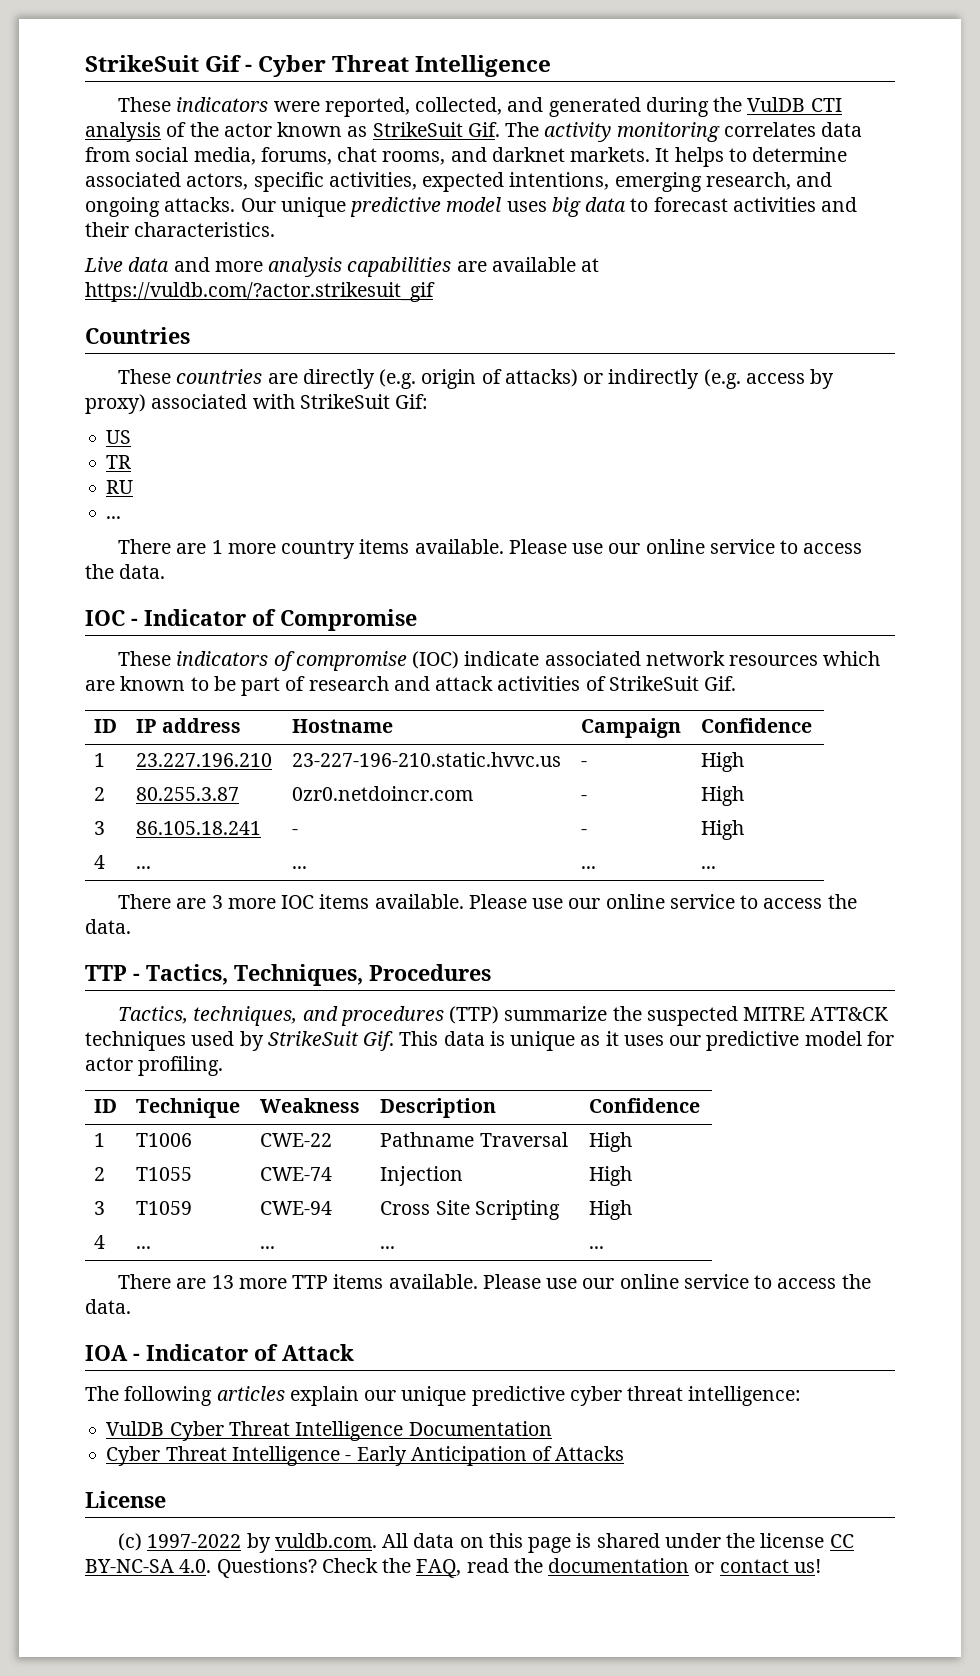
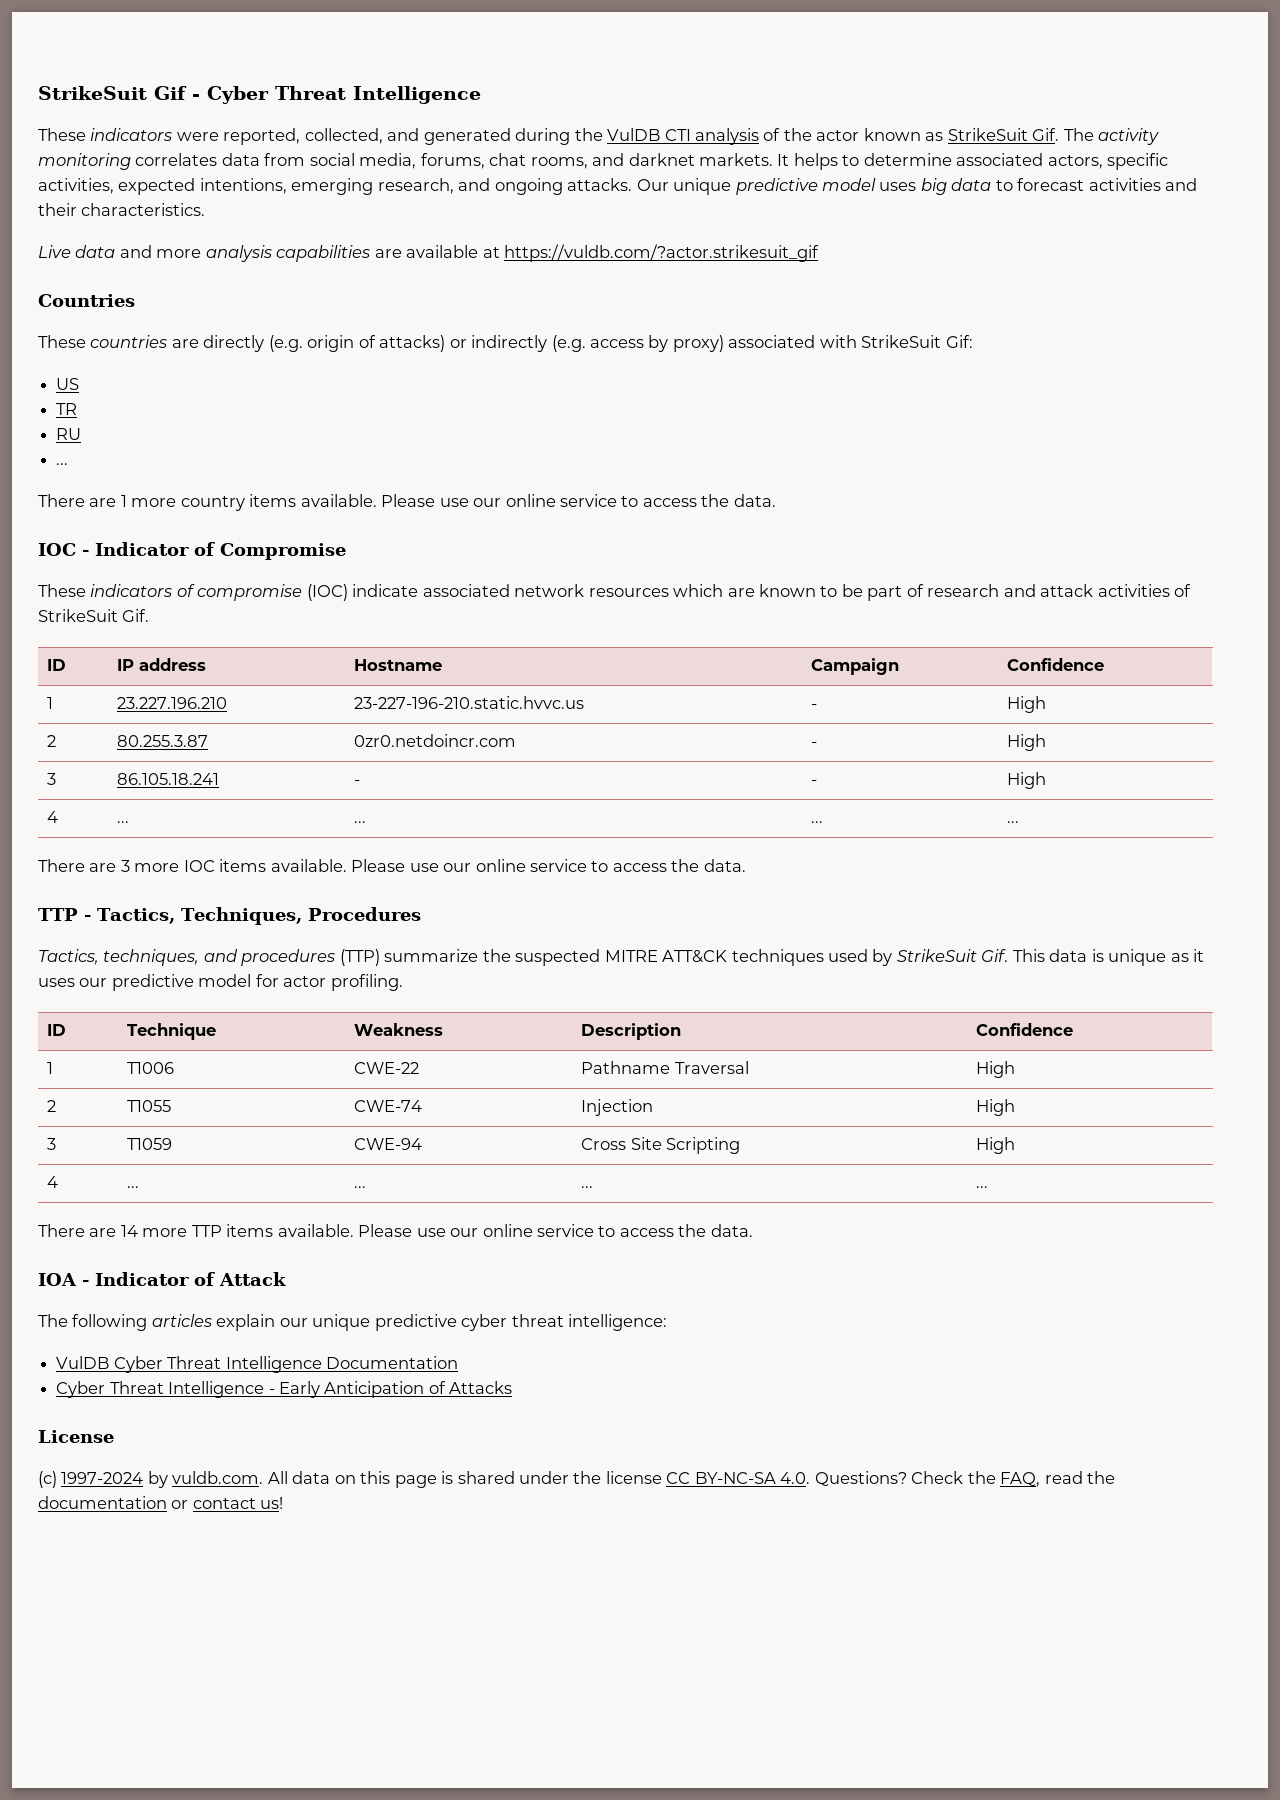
[211,1275,234,1289] 13 -> [120,1225,138,1237] 14
[147,1534,242,1548] 1997-2022 -> [61,1472,144,1484] 1997-2024

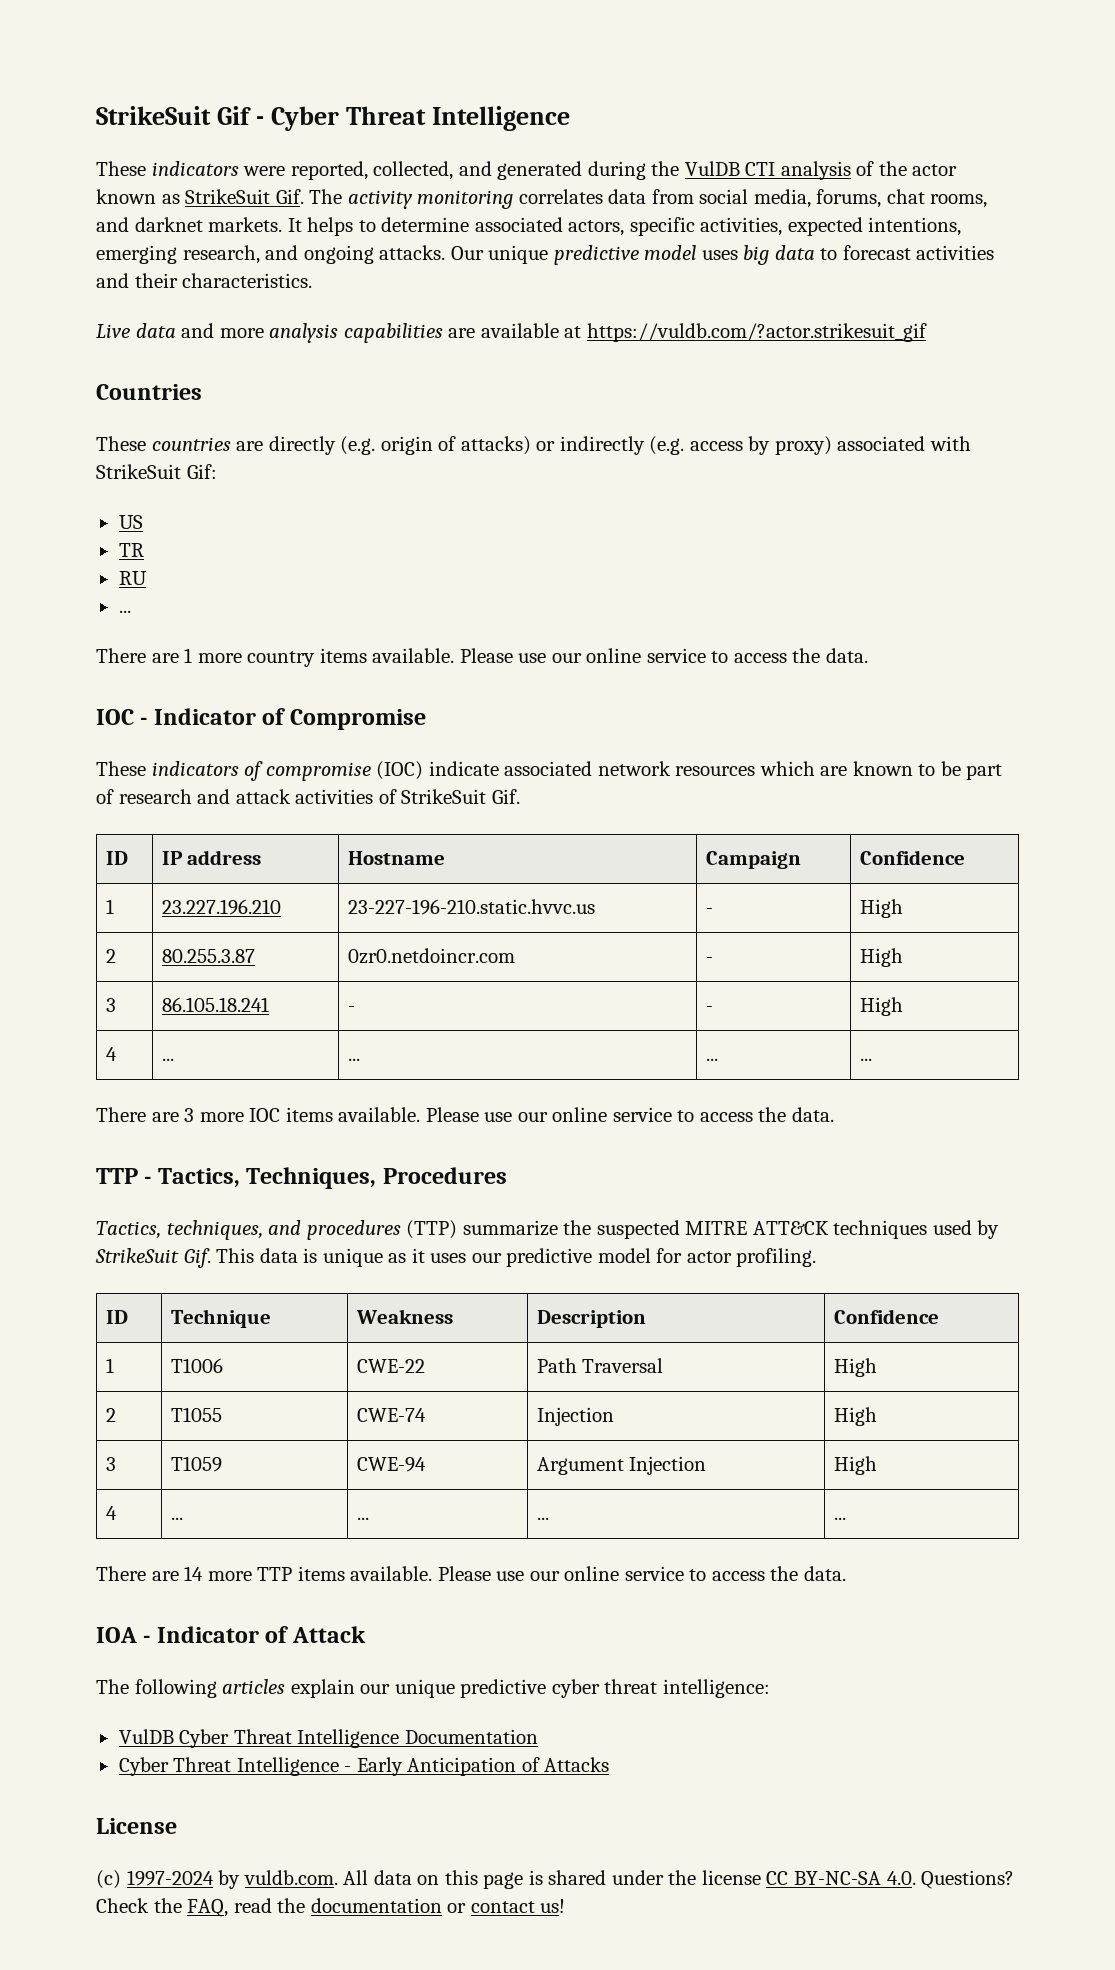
[581,1061,671,1074] Pathname -> [536,1358,577,1373] Path
[581,1137,741,1154] Cross Site Scripting -> [536,1456,707,1475] Argument Injection

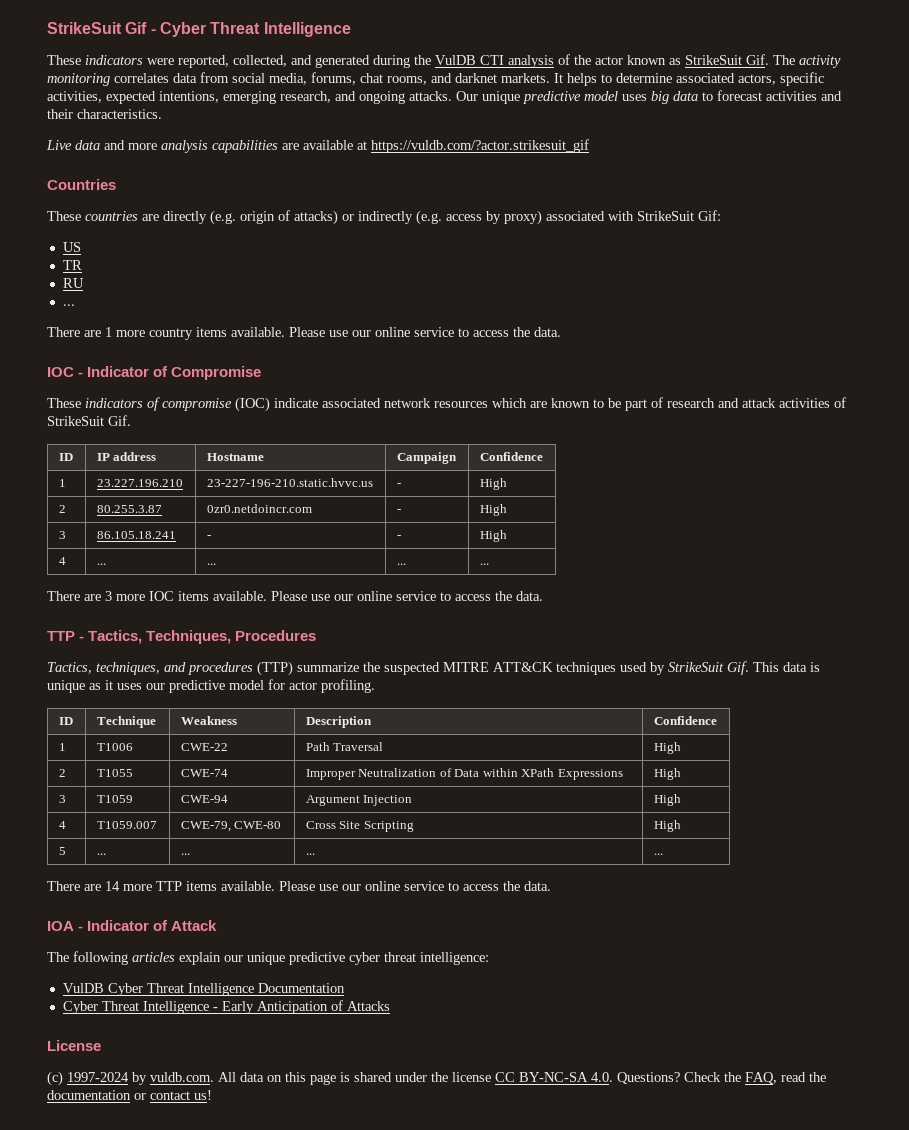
[536,1407,614,1426] Injection -> [305,768,623,780] Improper Neutralization of Data within XPath Expressions
(117, 1513) none -> [96,821,157,829] [180,821,282,832] [305,821,414,832] [653,820,681,832] [58,847,66,855] | T1059.007 | CWE-79, CWE-80 | Cross Site Scripting | High // 5

